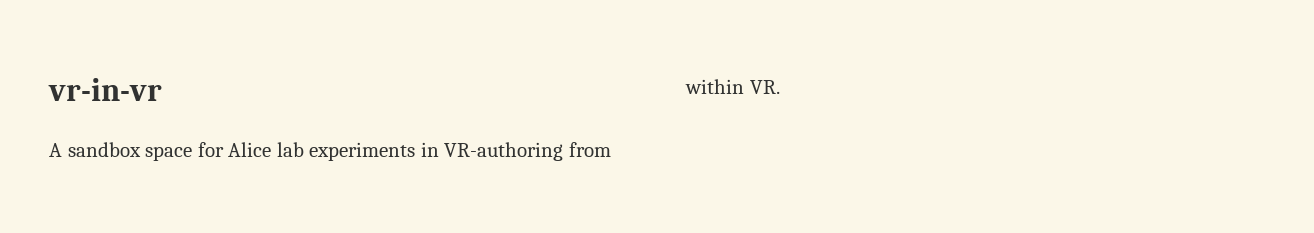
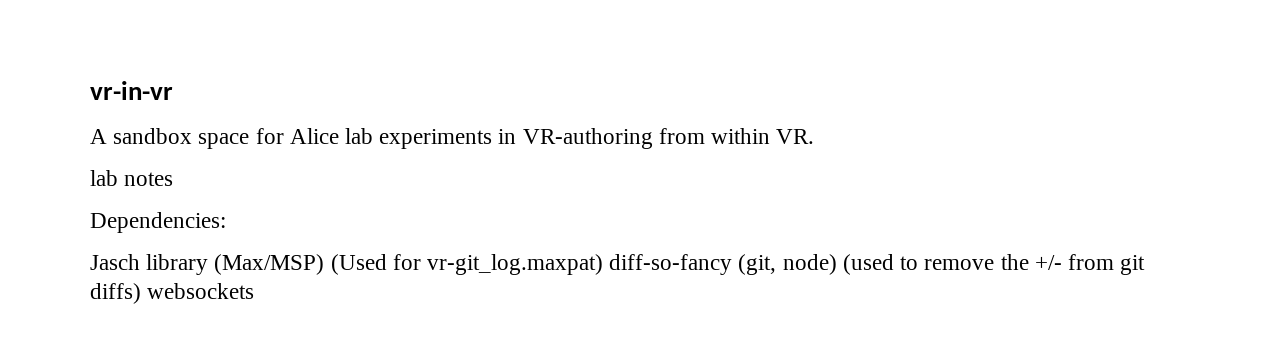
(780, 87) none -> [90,170,174,186] [90,212,226,233] [90,254,1146,275] [90,283,255,304] // lab notes // Dependencies: // Jasch library (Max/MSP) (Used for vr-git_log.maxpat) diff-so-fancy (git, node) (used to remove the +/- from git diffs) websockets

